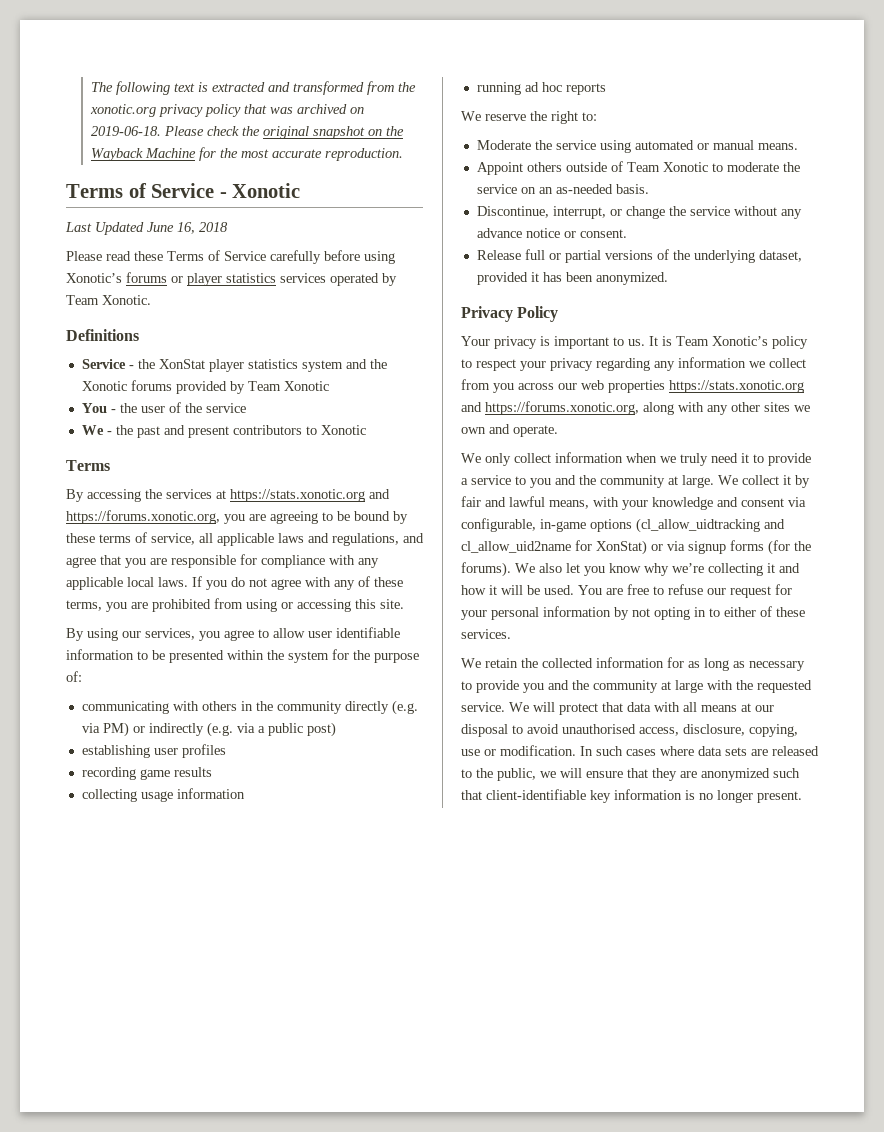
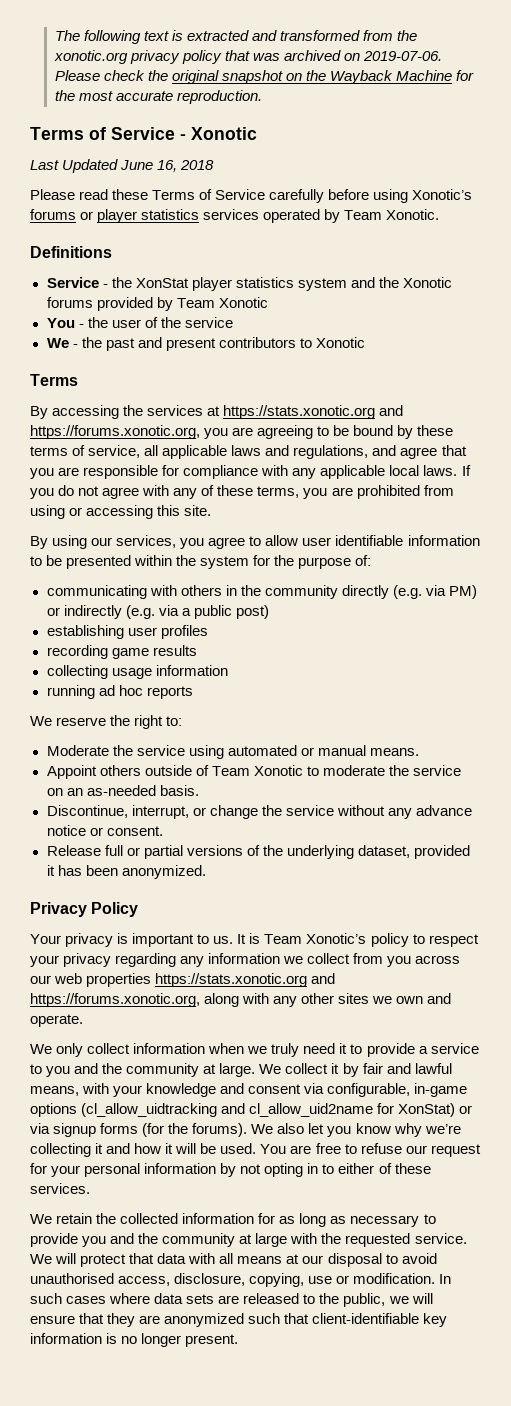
[90,126,161,136] 2019-06-18. -> [363,51,443,61] 2019-07-06.

